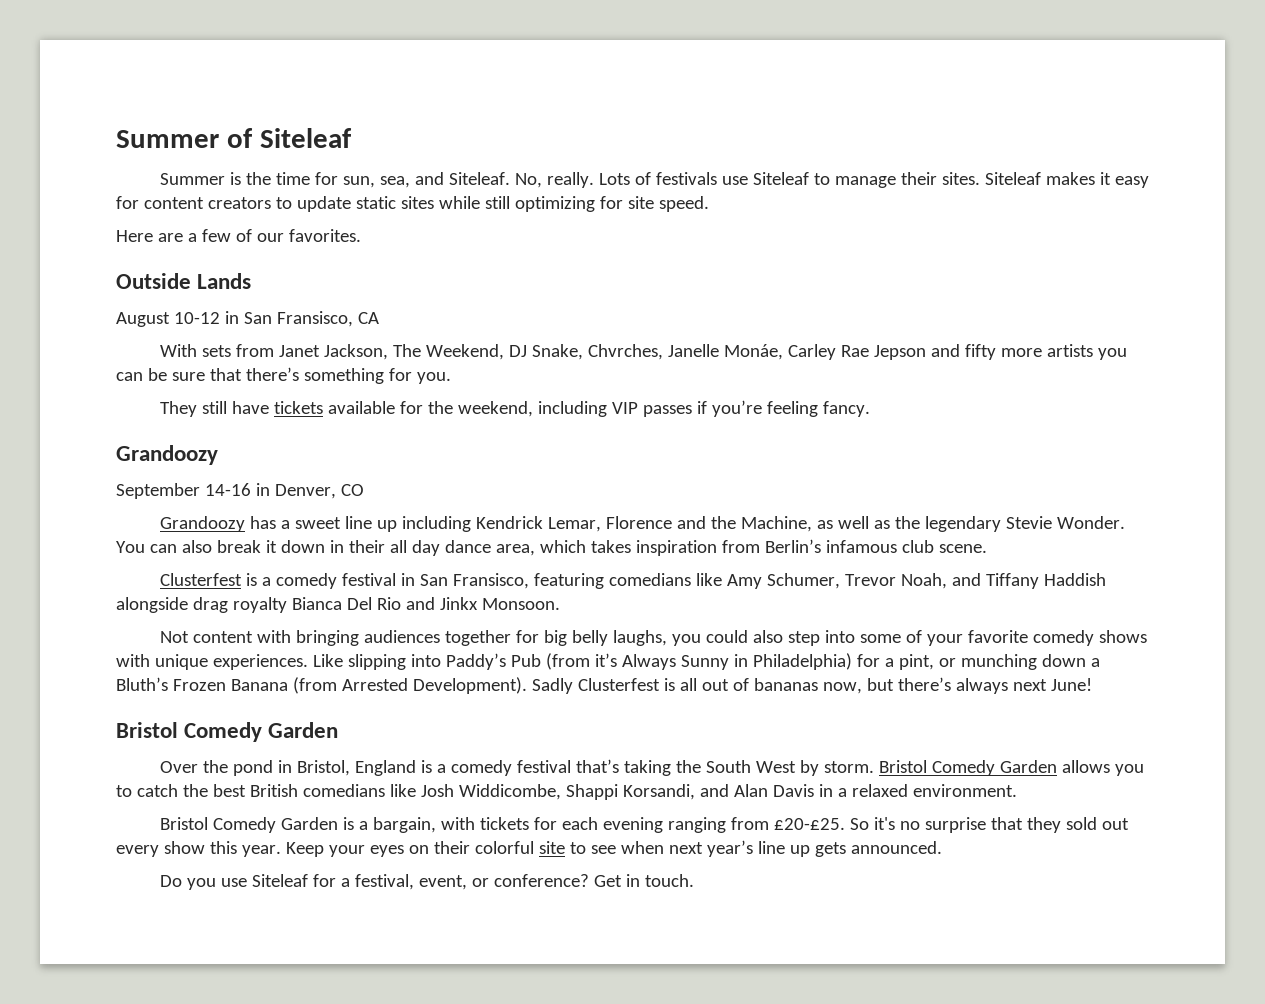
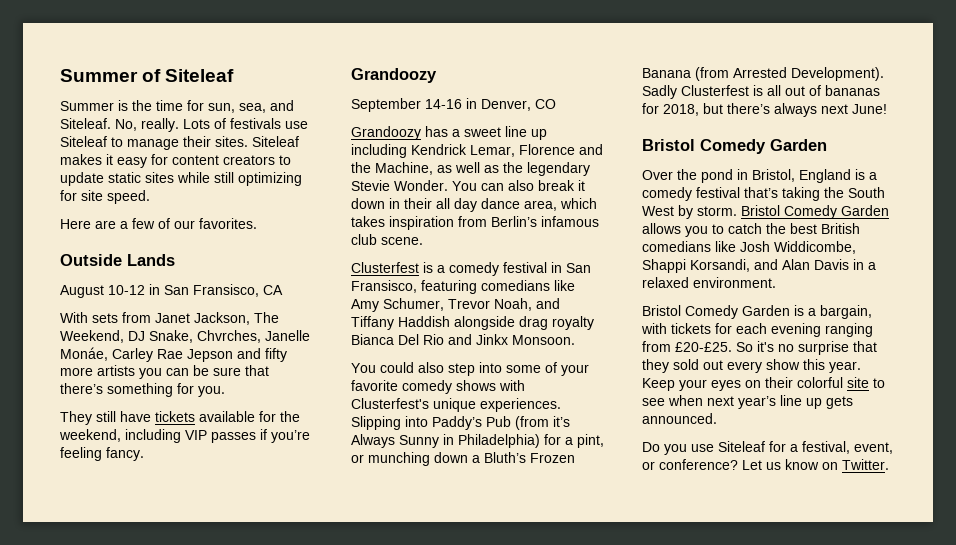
[159,630,701,646] Not content with bringing audiences together for big belly laughs, you -> [351,363,376,373] You
(150, 660) none -> [351,398,429,409] Clusterfest's
[312,654,406,670] Like slipping -> [351,416,401,430] Slipping
[822,682,862,694] now, -> [642,103,699,116] for 2018,
[593,874,694,887] Get in touch. -> [742,459,889,470] Let us know on Twitter.

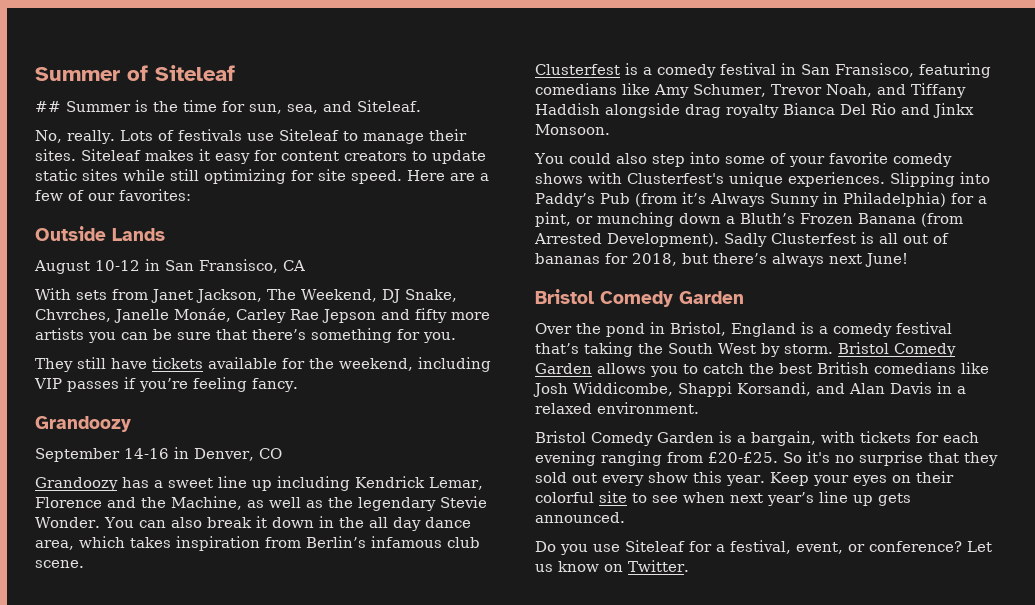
(235, 75) none -> [35,101,61,112] ##
(111, 123) none -> (421, 106) //
(150, 197) // -> (402, 177) none
[199,218,257,229] favorites. -> [119,189,191,201] favorites:
[404,198,432,209] their -> [338,517,364,528] the

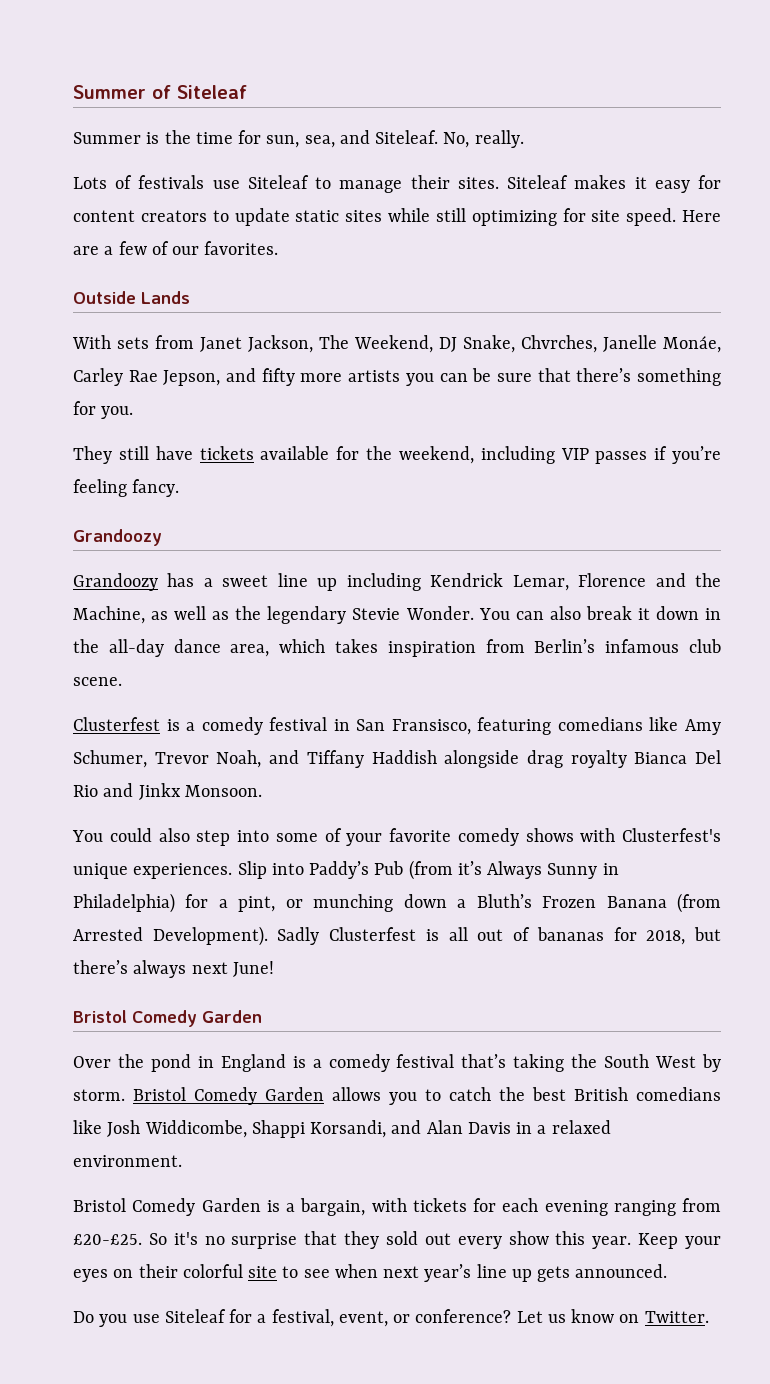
[35,101,61,112] ## -> (247, 92) none
(421, 106) // -> (439, 137) none
(115, 137) none -> (524, 139) //
[119,189,191,201] favorites: -> [204,241,279,255] favorites.
[34,259,305,274] // August 10-12 in San Fransisco, CA -> (190, 297) none
[322,309,376,323] Jepson -> [163,370,221,386] Jepson,
[35,447,282,462] // September 14-16 in Denver, CO -> (162, 537) none
[368,517,421,531] all day -> [108,639,164,657] all-day
[890,172,955,187] Slipping -> [237,861,267,879] Slip
[670,322,726,336] Bristol, -> (214, 1062) none

